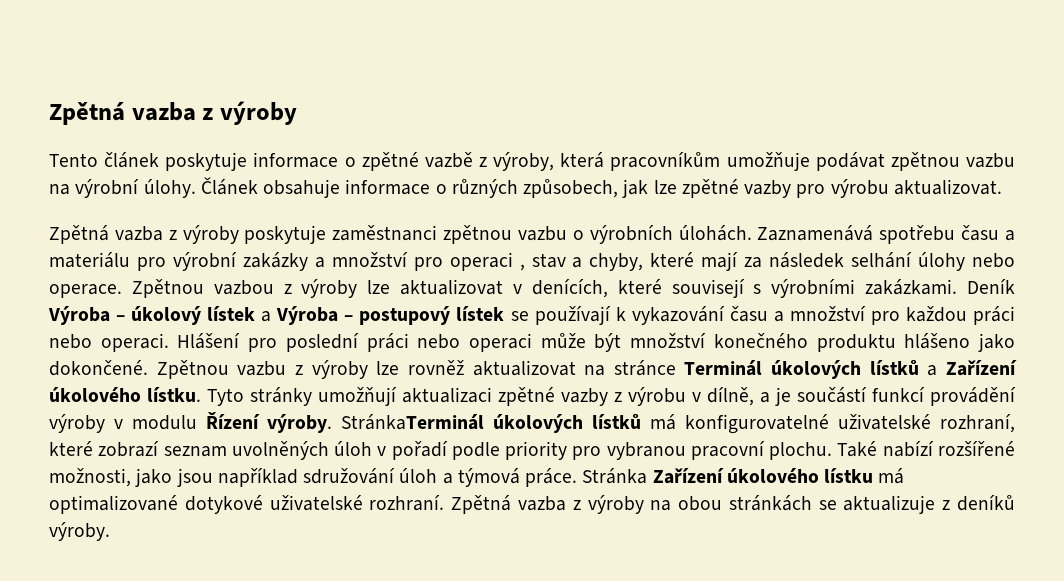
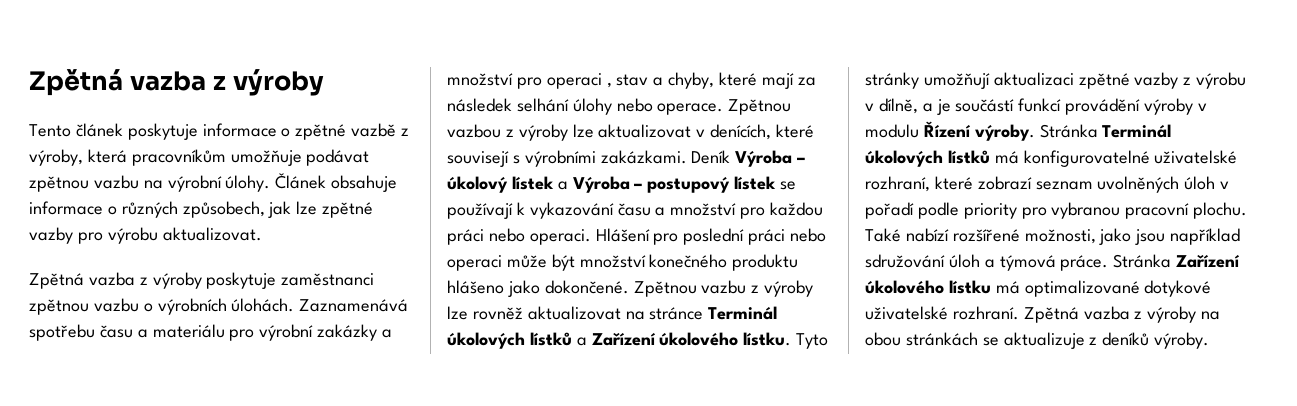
[341,414,484,430] StránkaTerminál -> [1039,124,1172,138] Stránka Terminál

